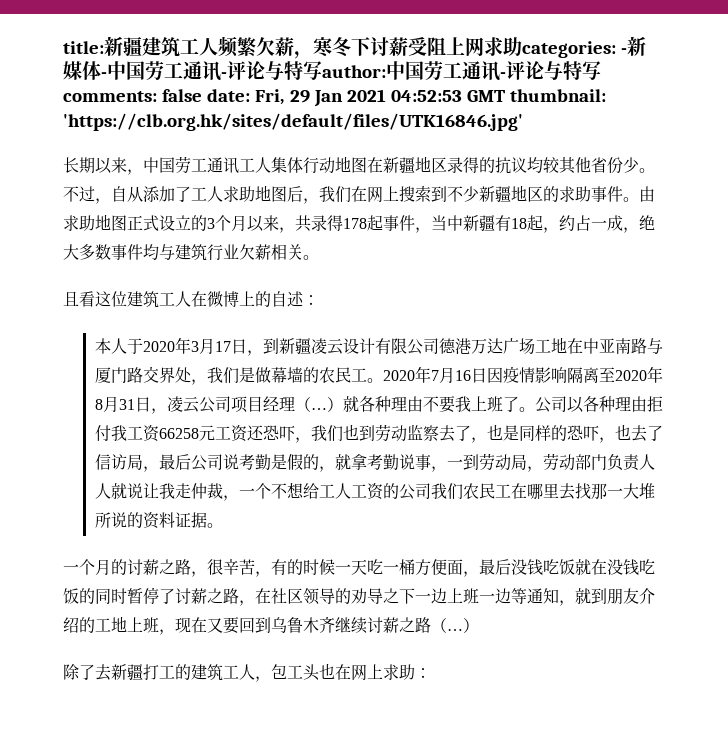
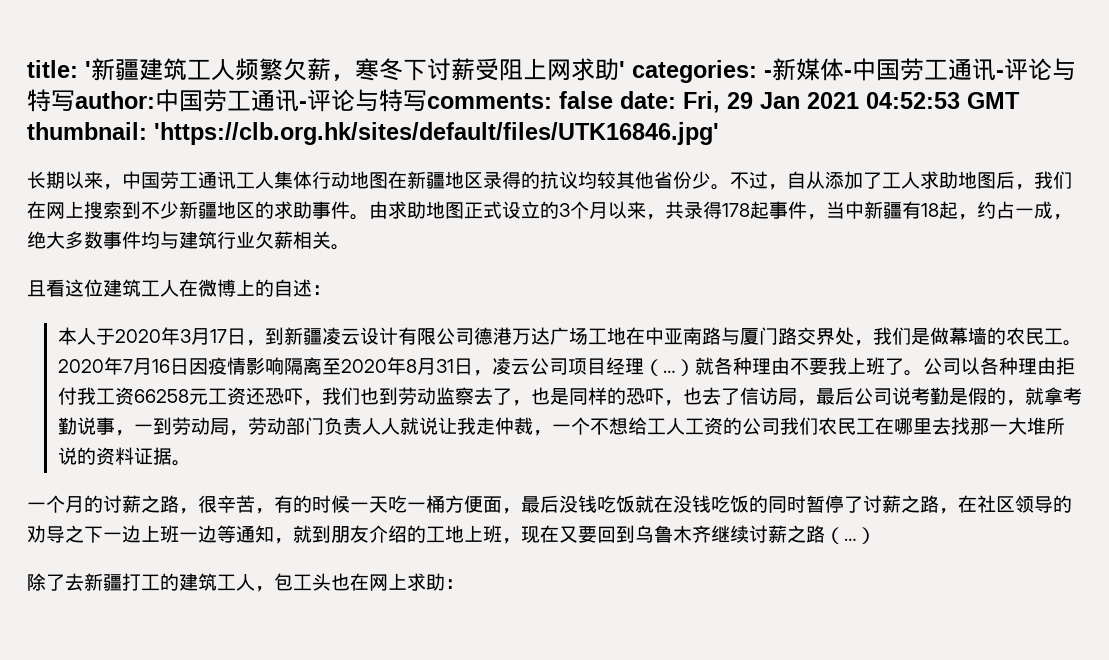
(104, 47) none -> [85,61,91,78] '
(522, 46) none -> [619,61,625,78] '

